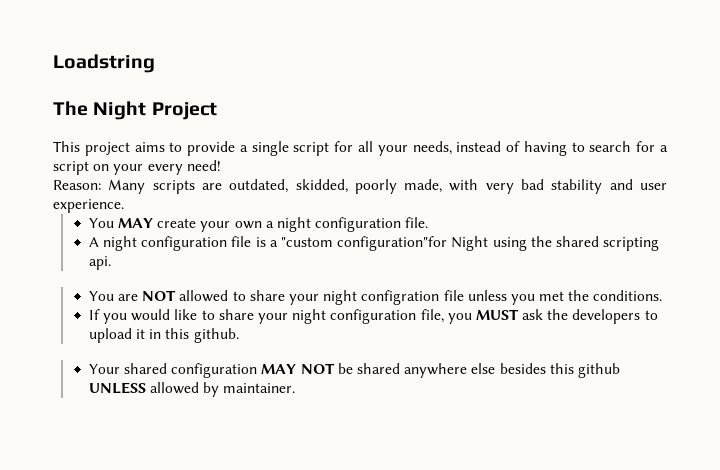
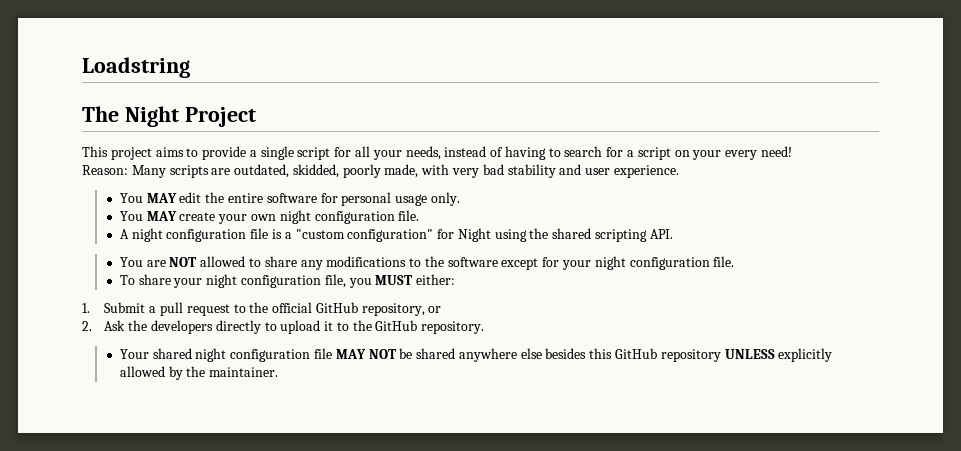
(124, 206) none -> [119,192,460,206] // You MAY edit the entire software for personal usage only.
[265,221,274,228] a -> (276, 217) none
[337,236,448,251] configuration"for -> [347,229,455,242] configuration" for
[88,256,111,270] api. -> [649,229,673,239] API.
[288,290,663,305] [88,309,215,324] your night configration file unless you met the conditions. // If you would like to -> [300,256,735,270] [119,275,135,285] any modifications to the software except for your night configuration file. // To
[522,309,544,320] ask -> [416,274,456,285] [82,302,442,316] [82,320,126,331] either: // 1. Submit a pull request to the official GitHub repository, or // 2. Ask
(641, 316) none -> [215,320,261,334] directly
[149,328,239,343] in this github. -> [336,320,485,334] to the GitHub repository.
[171,363,258,378] configuration -> [195,348,332,362] night configuration file
[577,363,620,378] [88,382,146,394] github UNLESS -> [614,348,833,362] GitHub repository UNLESS explicitly
(220, 389) none -> [186,366,206,377] the

